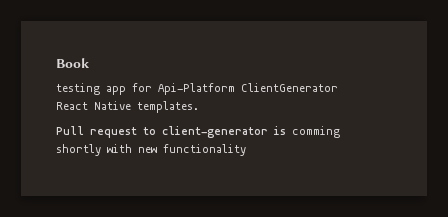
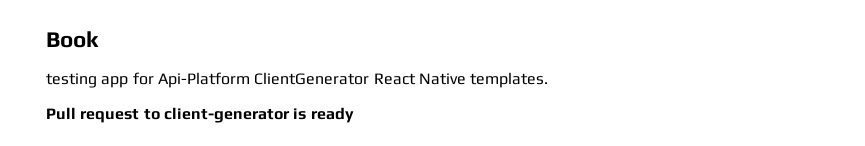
[292,126,340,138] [56,144,246,156] comming shortly with new functionality -> [310,107,354,123] ready

